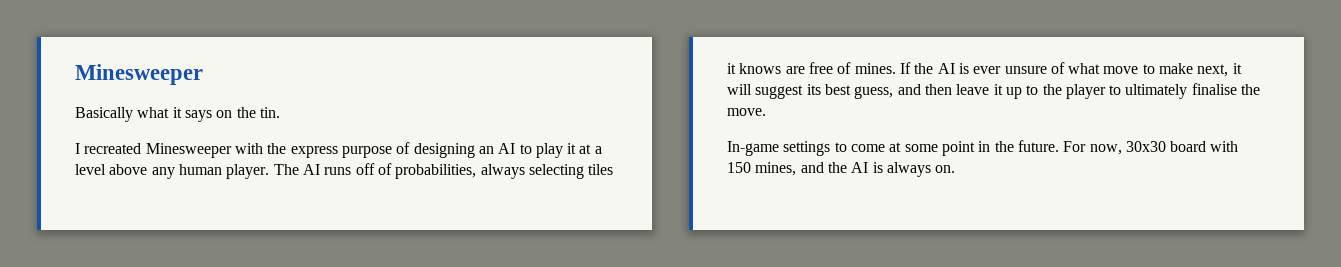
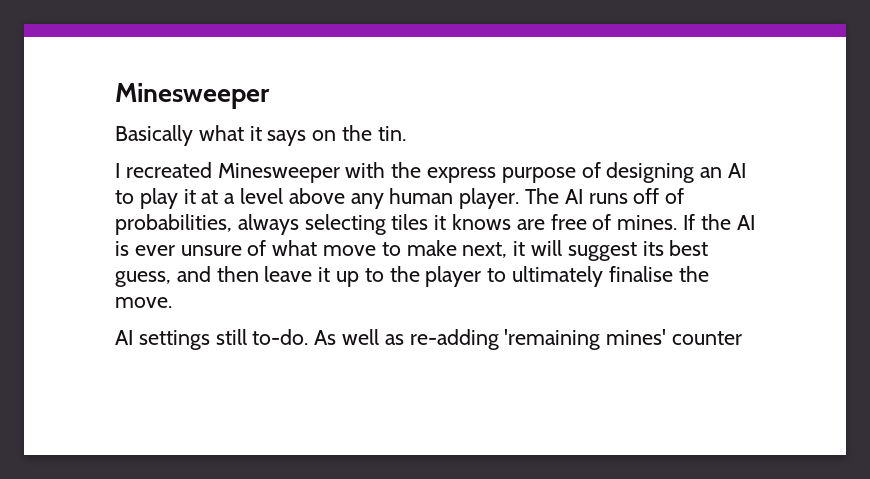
[727,140,1239,156] [727,162,956,177] In-game settings to come at some point in the future. For now, 30x30 board with 150 mines, and the AI is always on. -> [115,329,743,350] AI settings still to-do. As well as re-adding 'remaining mines' counter

